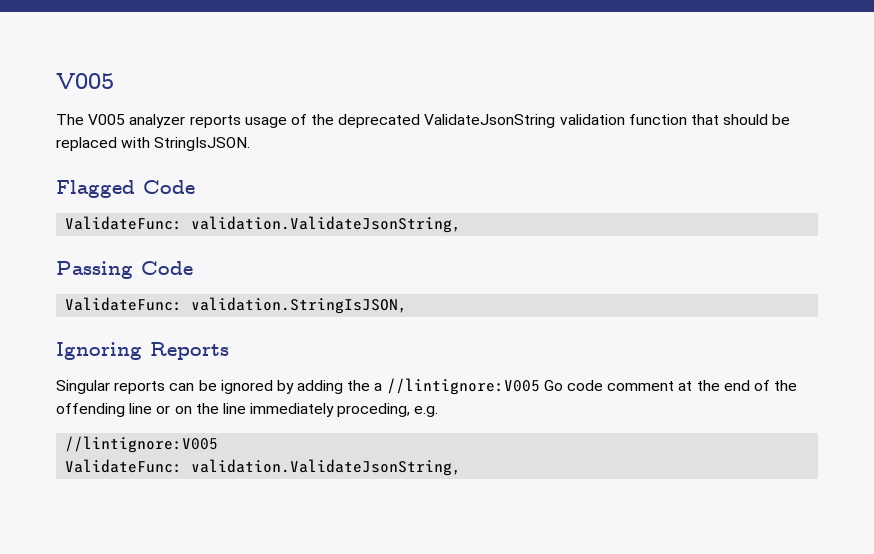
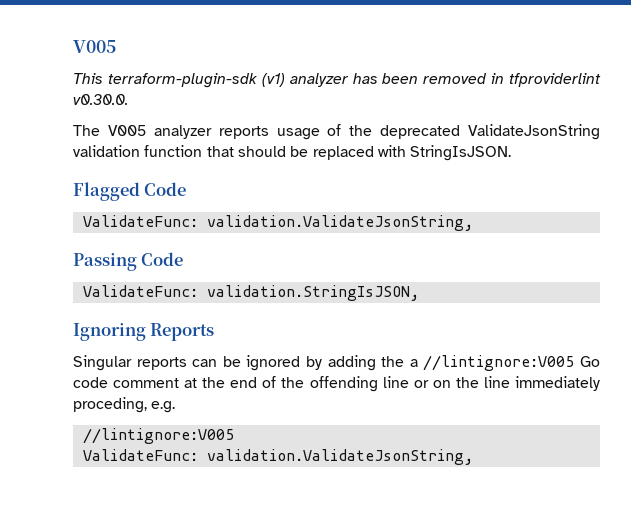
[56,73,114,89] V005 -> [73,40,116,53] [73,73,601,88] [73,94,128,105] V005 // This terraform-plugin-sdk (v1) analyzer has been removed in tfproviderlint v0.30.0.

